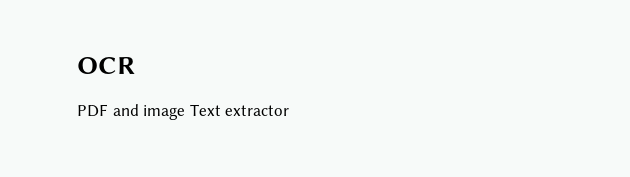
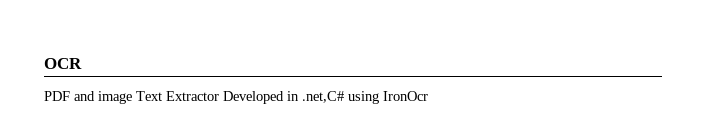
[225,105,290,116] extractor -> [166,91,428,104] Extractor Developed in .net,C# using IronOcr

